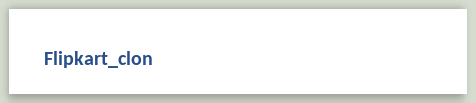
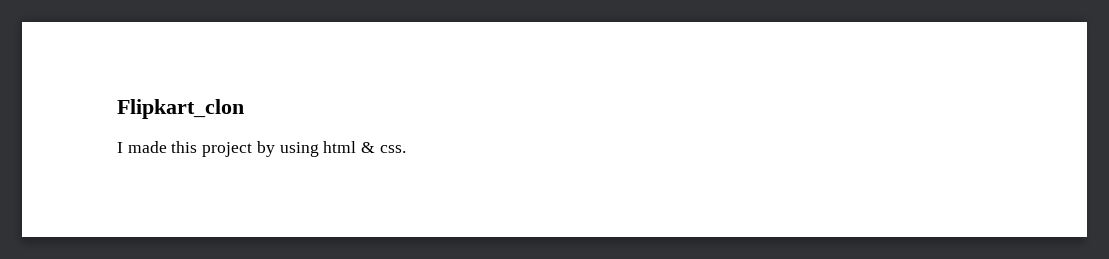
(153, 59) none -> [117,141,406,157] // I made this project by using html & css.

